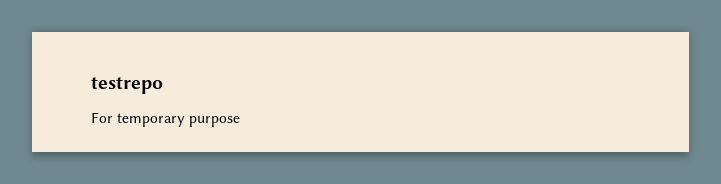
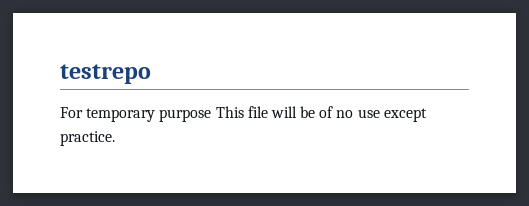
(241, 121) none -> [215,106,427,122] [60,131,115,146] This file will be of no use except practice.

